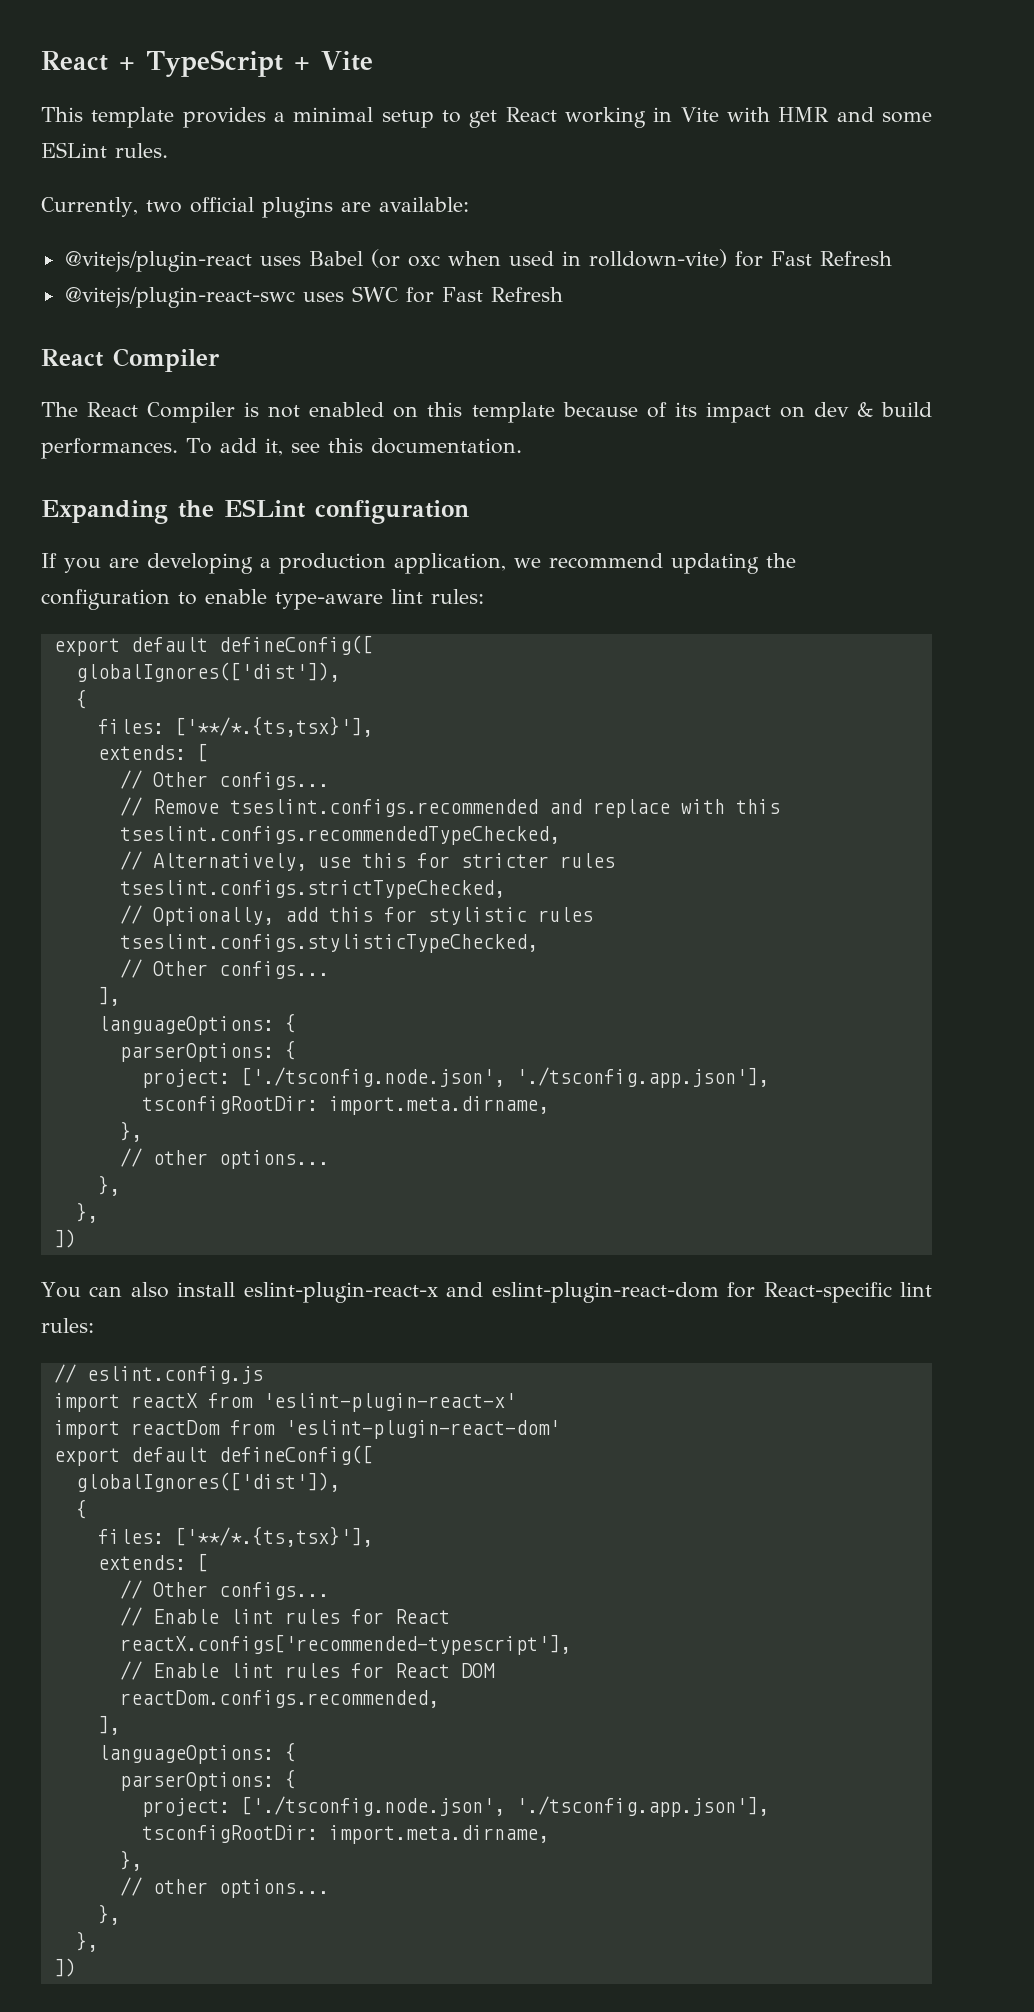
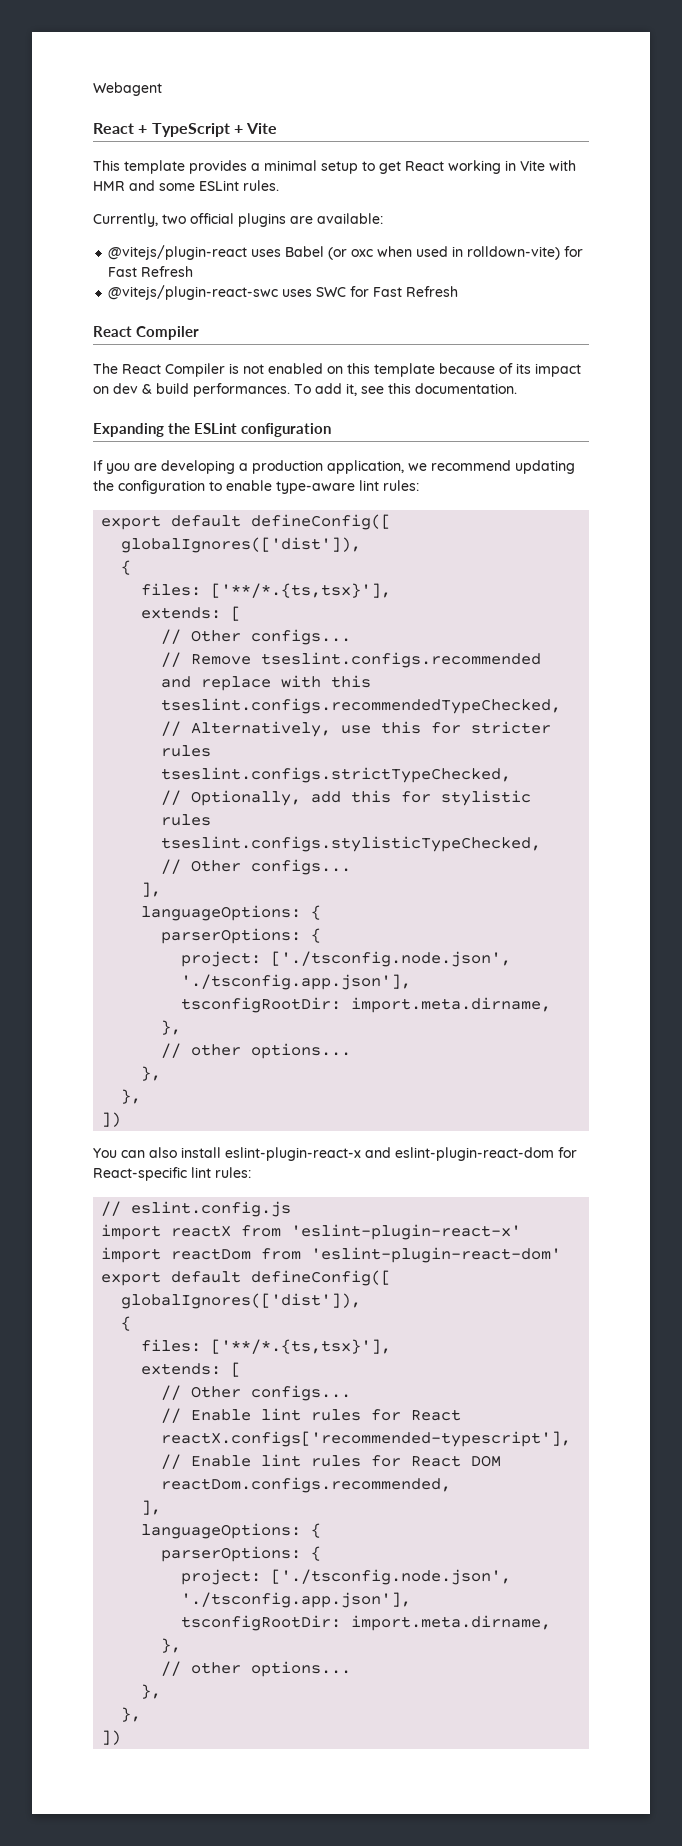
(41, 61) none -> [93,82,162,96] Webagent //

